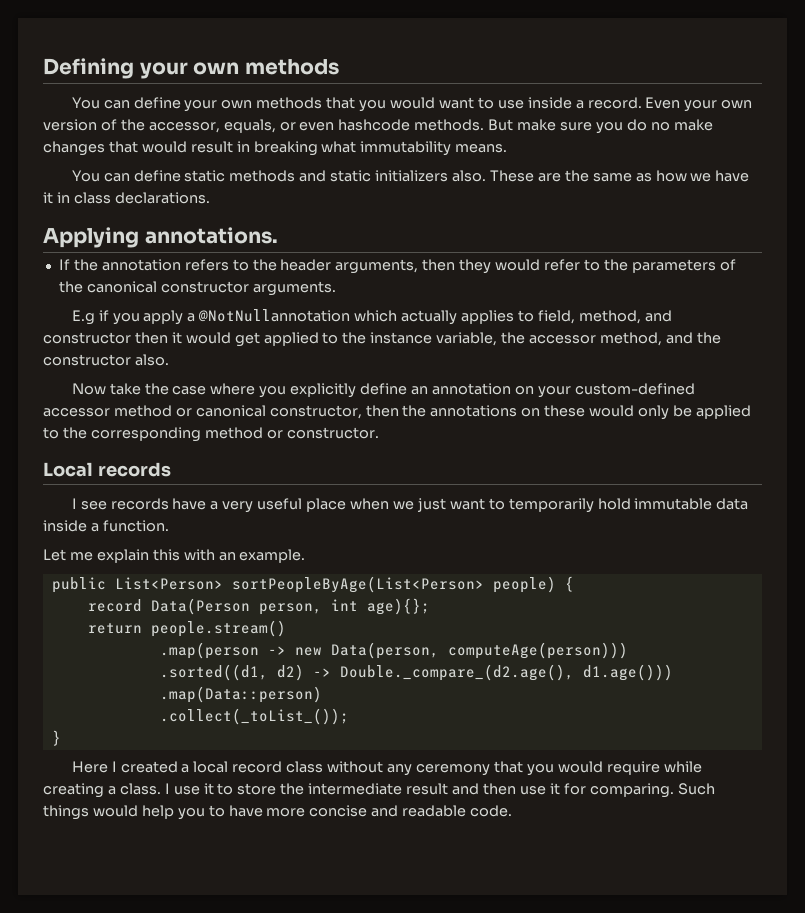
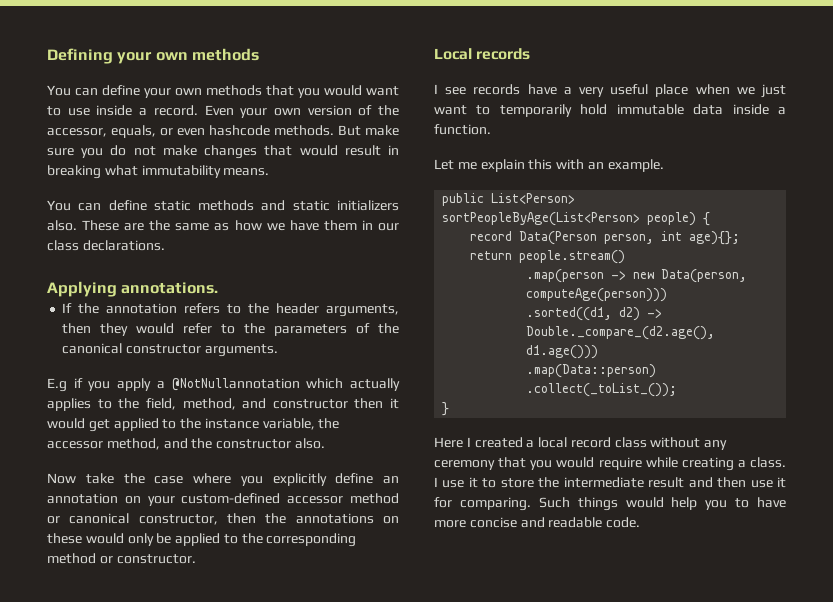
[650,122,670,131] no -> [133,146,156,156] not
[43,192,70,204] it in -> [323,220,399,231] them in our
(534, 316) none -> [118,398,140,409] the

